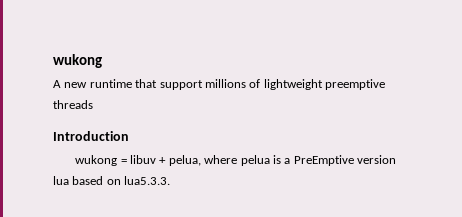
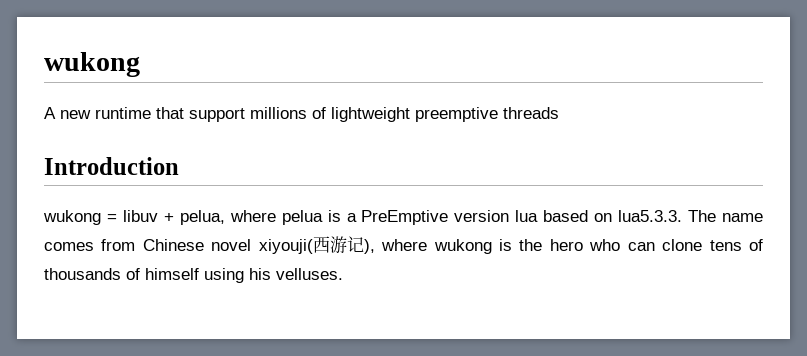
(171, 180) none -> [688,210,763,222] [44,236,764,254] [44,268,343,283] The name comes from Chinese novel xiyouji(西游记), where wukong is the hero who can clone tens of thousands of himself using his velluses.

